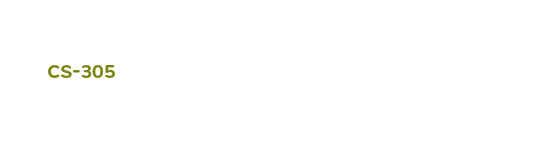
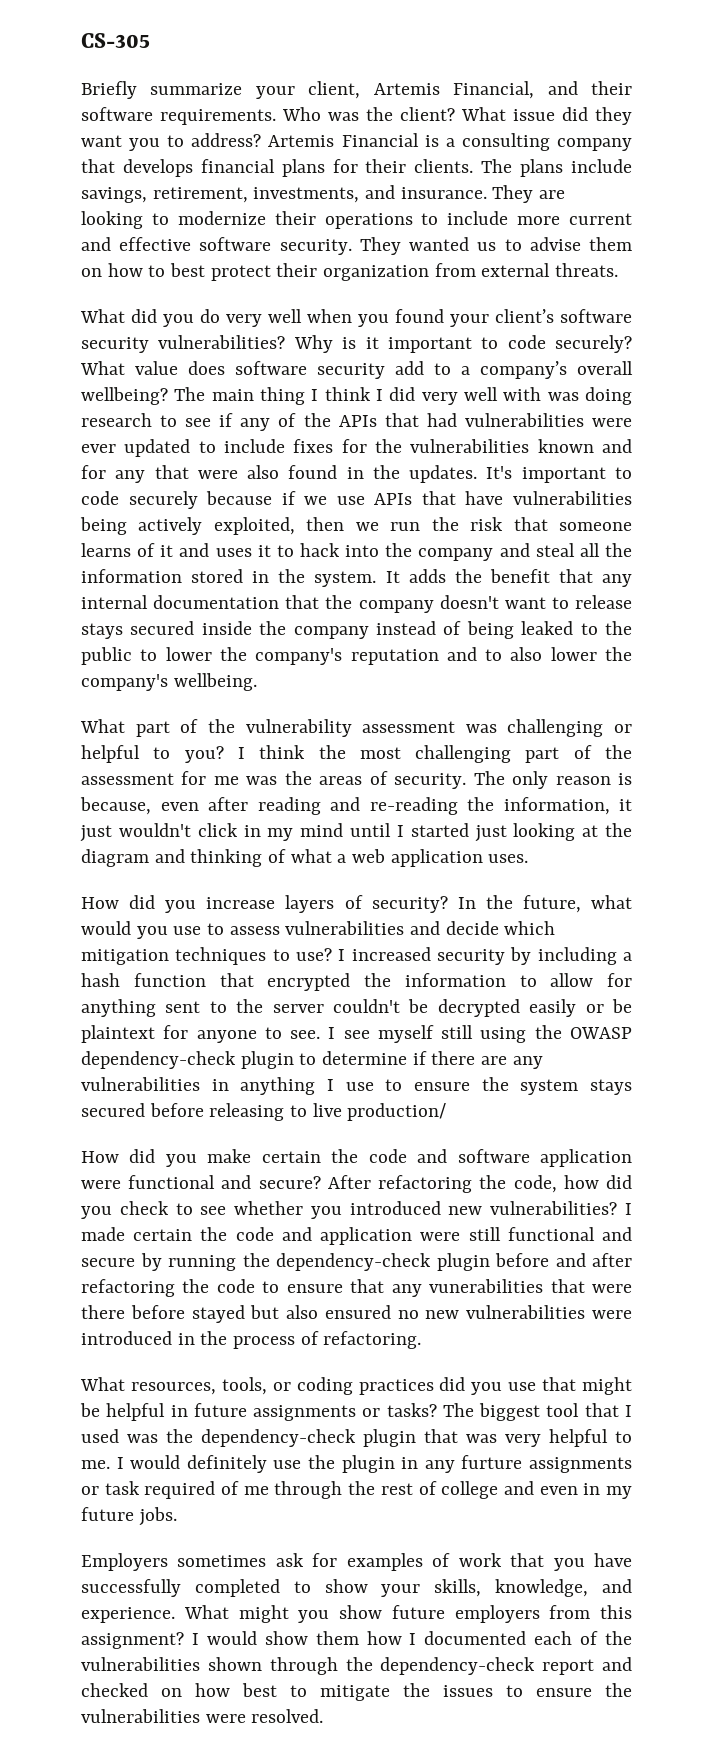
(116, 71) none -> [81,81,632,99] [81,107,632,125] [81,133,632,151] [81,159,633,177] [81,185,566,203] [81,211,632,229] [81,237,632,255] [81,263,619,281] [80,309,632,327] [81,335,632,353] [80,361,633,379] [81,387,632,405] [81,413,632,431] [81,439,632,457] [81,465,632,483] [81,491,632,509] [80,517,632,535] [81,543,633,561] [81,569,633,587] [81,595,632,613] [81,621,632,639] [81,647,632,665] [81,673,257,691] [80,719,632,737] [81,745,632,763] [81,771,632,789] [80,797,632,815] [80,823,632,842] [81,849,529,867] [81,895,633,913] [81,921,556,939] [81,947,632,965] [81,973,632,991] [81,999,632,1017] [81,1025,632,1043] [81,1051,543,1069] [81,1077,632,1095] [81,1103,447,1121] [81,1149,632,1167] [81,1175,632,1193] [81,1201,632,1219] [81,1227,632,1245] [81,1253,632,1271] [81,1279,633,1297] [81,1305,632,1323] [81,1331,422,1349] [80,1377,632,1395] [80,1403,632,1421] [81,1429,632,1447] [81,1455,632,1473] [81,1481,632,1499] [81,1507,177,1526] [81,1553,633,1571] [81,1579,632,1597] [81,1605,632,1623] [81,1631,632,1649] [81,1657,632,1675] [81,1683,632,1701] [81,1709,324,1723] // Briefly summarize your client, Artemis Financial, and their software requirements. Who was the client? What issue did they want you to address? Artemis Financial is a consulting company that develops financial plans for their clients. The plans include savings, retirement, investments, and insurance. They are looking to modernize their operations to include more current and effective software security. They wanted us to advise them on how to best protect their organization from external threats. // What did you do very well when you found your client’s software security vulnerabilities? Why is it important to code securely? What value does software security add to a company’s overall wellbeing? The main thing I think I did very well with was doing research to see if any of the APIs that had vulnerabilities were ever updated to include fixes for the vulnerabilities known and for any that were also found in the updates. It's important to code securely because if we use APIs that have vulnerabilities being actively exploited, then we run the risk that someone learns of it and uses it to hack into the company and steal all the information stored in the system. It adds the benefit that any internal documentation that the company doesn't want to release stays secured inside the company instead of being leaked to the public to lower the company's reputation and to also lower the company's wellbeing. // What part of the vulnerability assessment was challenging or helpful to you? I think the most challenging part of the assessment for me was the areas of security. The only reason is because, even after reading and re-reading the information, it just wouldn't click in my mind until I started just looking at the diagram and thinking of what a web application uses. // How did you increase layers of security? In the future, what would you use to assess vulnerabilities and decide which mitigation techniques to use? I increased security by including a hash function that encrypted the information to allow for anything sent to the server couldn't be decrypted easily or be plaintext for anyone to see. I see myself still using the OWASP dependency-check plugin to determine if there are any vulnerabilities in anything I use to ensure the system stays secured before releasing to live production/ // How did you make certain the code and software application were functional and secure? After refactoring the code, how did you check to see whether you introduced new vulnerabilities? I made certain the code and application were still functional and secure by running the dependency-check plugin before and after refactoring the code to ensure that any vunerabilities that were there before stayed but also ensured no new vulnerabilities were introduced in the process of refactoring. // What resources, tools, or coding practices did you use that might be helpful in future assignments or tasks? The biggest tool that I used was the dependency-check plugin that was very helpful to me. I would definitely use the plugin in any furture assignments or task required of me through the rest of college and even in my future jobs. // Employers sometimes ask for examples of work that you have successfully completed to show your skills, knowledge, and experience. What might you show future employers from this assignment? I would show them how I documented each of the vulnerabilities shown through the dependency-check report and checked on how best to mitigate the issues to ensure the vulnerabilities were resolved.

